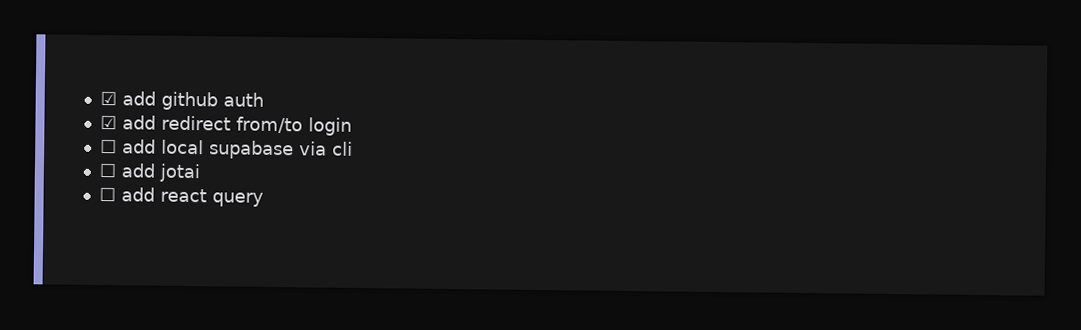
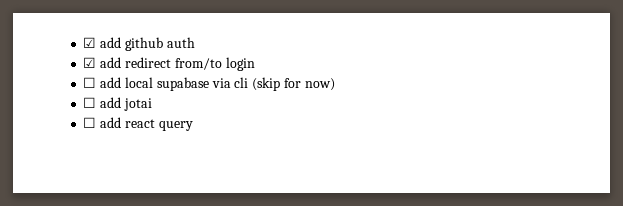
(353, 148) none -> [252,77,335,91] (skip for now)

